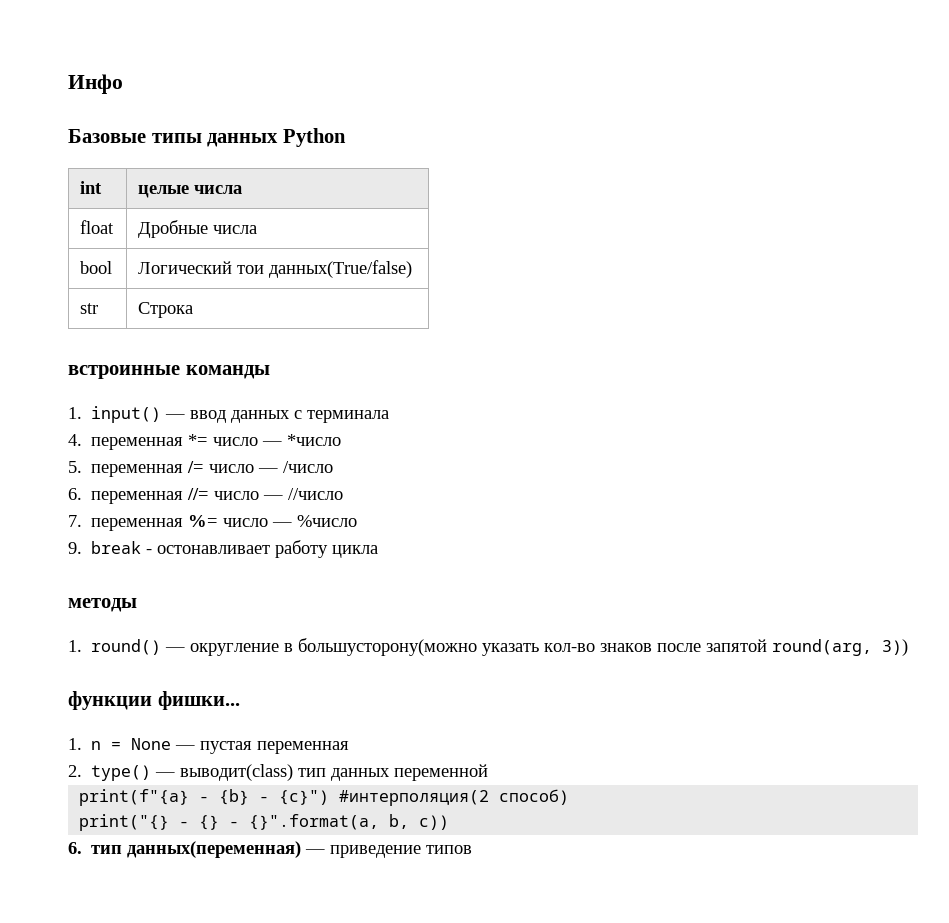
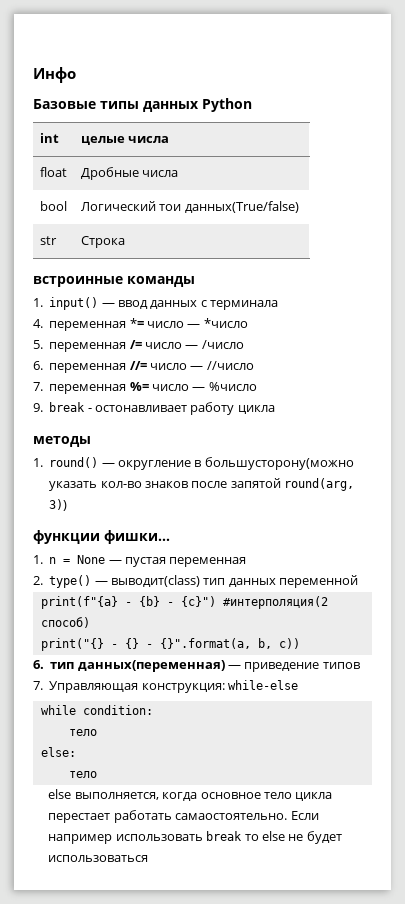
(473, 849) none -> [33,680,298,693] [40,705,153,715] [68,729,97,736] [40,747,76,757] [68,771,97,778] [48,789,333,801] [48,810,319,823] [48,831,342,844] [48,855,149,862] // 7. Управляющая конструкция: while-else // while condition: // тело // else: // тело // else выполняется, когда основное тело цикла перестает работать самаостоятельно. Если например использовать break то else не будет использоваться

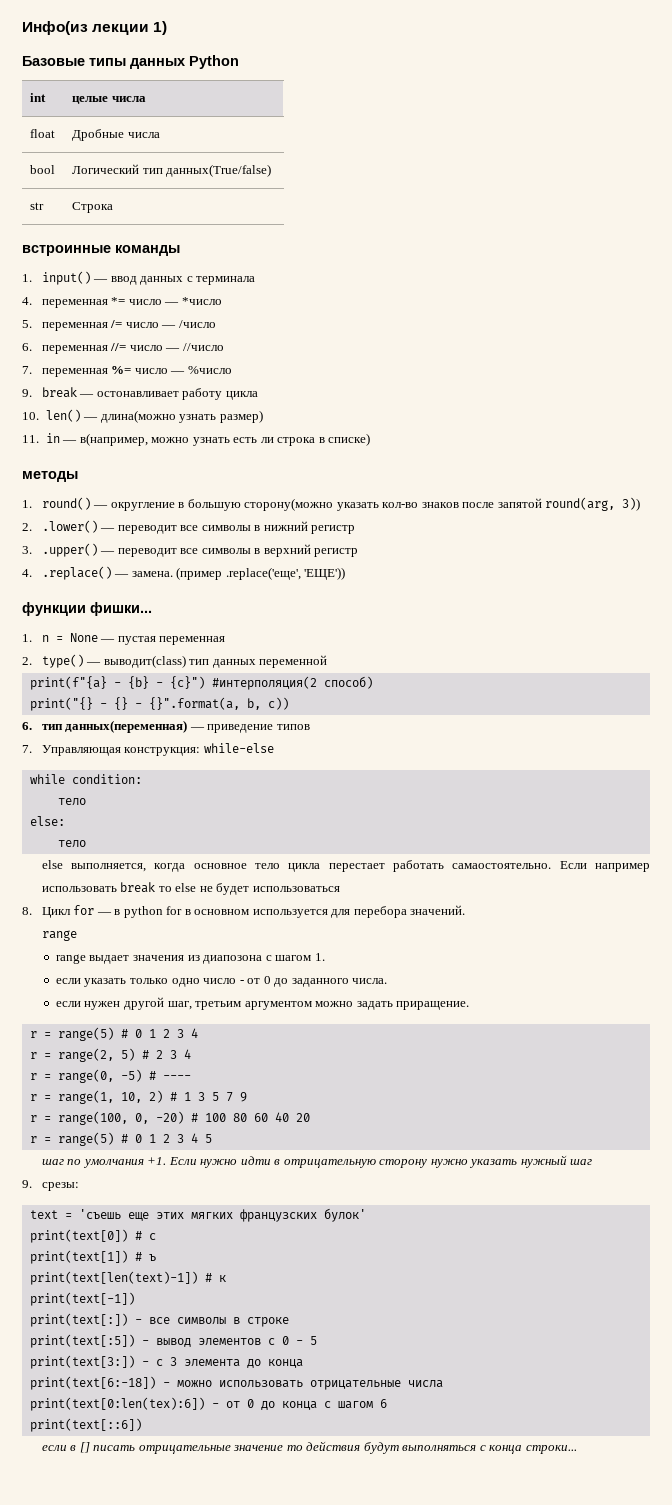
[33,67,76,83] Инфо -> [22,21,168,35] Инфо(из лекции 1)
[159,204,182,211] тои -> [142,168,163,174] тип
[87,408,92,412] - -> [79,394,95,397] —
(275, 409) none -> [22,409,263,423] [22,433,371,446] // 10. len() — длина(можно узнать размер) // 11. in — в(например, можно узнать есть ли строка в списке)
[204,457,354,470] большусторону(можно -> [187,498,334,511] большую сторону(можно
(68, 505) none -> [22,520,356,534] [22,543,359,557] [22,566,346,580] // 2. .lower() — переводит все символы в нижний регистр // 3. .upper() — переводит все символы в верхний регистр // 4. .replace() — замена. (пример .replace('еще', 'ЕЩЕ'))
(149, 858) none -> [22,905,466,918] [41,930,77,941] [55,953,325,964] [55,976,388,987] [55,997,470,1010] [29,1027,198,1041] [29,1048,191,1062] [29,1069,191,1083] [29,1090,247,1104] [29,1111,310,1125] [29,1132,212,1146] [41,1155,593,1168] [22,1180,79,1191] [29,1208,366,1222] [29,1229,156,1243] [29,1250,156,1264] [29,1271,226,1285] [29,1292,135,1306] [29,1313,289,1327] [29,1334,317,1348] [29,1355,303,1369] [29,1376,443,1390] [29,1397,387,1411] [29,1418,142,1432] [41,1441,577,1454] // 8. Цикл for — в python for в основном используется для перебора значений. // range // range выдает значения из диапозона с шагом 1. // если указать только одно число - от 0 до заданного числа. // если нужен другой шаг, третьим аргументом можно задать приращение. // r = range(5) # 0 1 2 3 4 // r = range(2, 5) # 2 3 4 // r = range(0, -5) # ---- // r = range(1, 10, 2) # 1 3 5 7 9 // r = range(100, 0, -20) # 100 80 60 40 20 // r = range(5) # 0 1 2 3 4 5 // шаг по умолчания +1. Если нужно идти в отрицательную сторону нужно указать нужный шаг // 9. срезы: // text = 'съешь еще этих мягких французских булок' // print(text[0]) # с // print(text[1]) # ъ // print(text[len(text)-1]) # к // print(text[-1]) // print(text[:]) - все символы в строке // print(text[:5]) - вывод элементов с 0 - 5 // print(text[3:]) - с 3 элемента до конца // print(text[6:-18]) - можно использовать отрицательные числа // print(text[0:len(tex):6]) - от 0 до конца с шагом 6 // print(text[::6]) // если в [] писать отрицательные значение то действия будут выполняться с конца строки...

